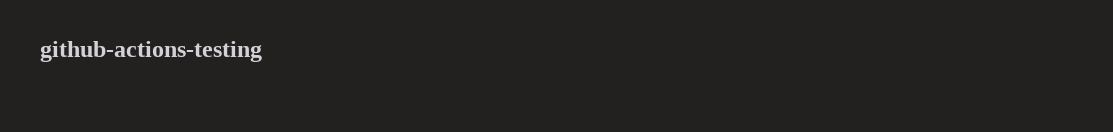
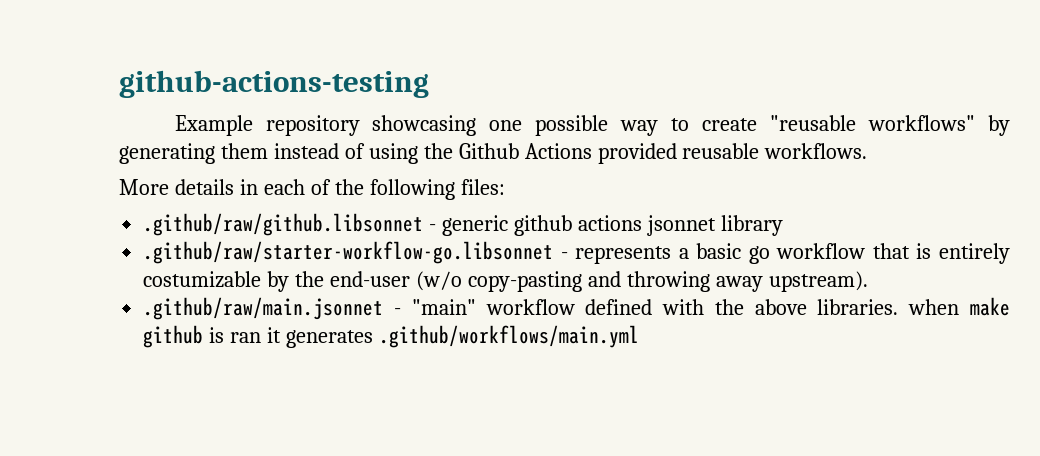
(262, 51) none -> [174,115,1011,136] [119,143,868,164] [119,179,505,200] [143,213,783,236] [143,241,1010,264] [143,271,868,292] [143,297,1010,320] [143,325,639,348] // Example repository showcasing one possible way to create "reusable workflows" by generating them instead of using the Github Actions provided reusable workflows. // More details in each of the following files: // .github/raw/github.libsonnet - generic github actions jsonnet library // .github/raw/starter-workflow-go.libsonnet - represents a basic go workflow that is entirely costumizable by the end-user (w/o copy-pasting and throwing away upstream). // .github/raw/main.jsonnet - "main" workflow defined with the above libraries. when make github is ran it generates .github/workflows/main.yml

